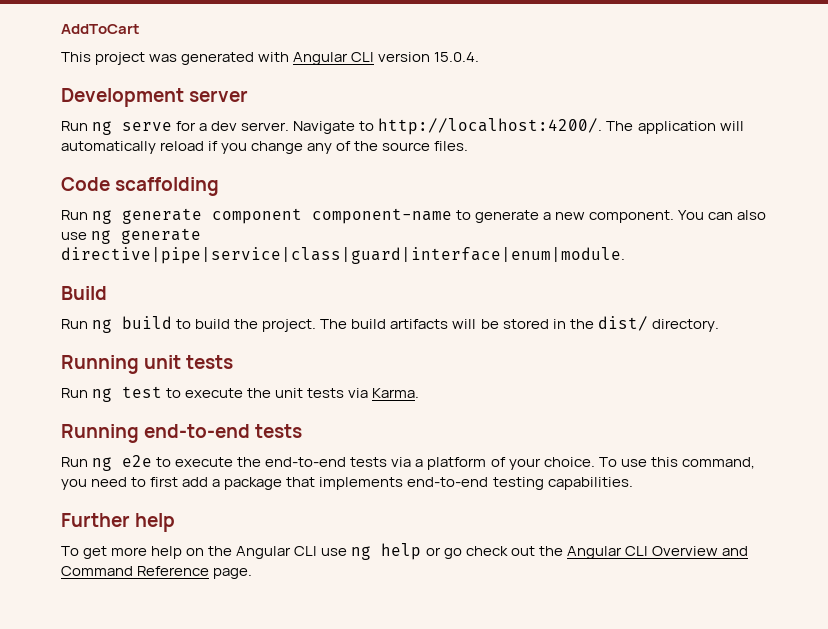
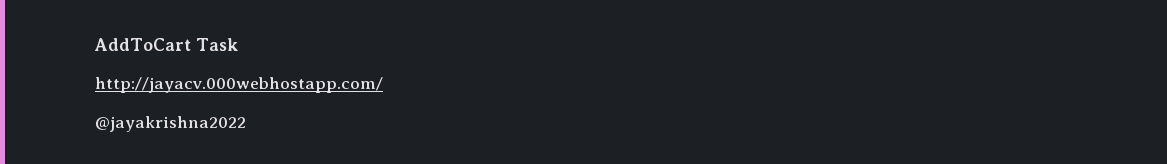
[61,52,480,65] [61,88,249,107] [61,118,744,135] [61,141,469,154] [61,177,220,196] [61,208,767,224] [61,228,202,244] [61,247,625,264] [61,286,107,300] [61,316,719,333] [61,355,234,374] [61,386,420,402] [61,424,303,443] [61,455,755,471] [61,477,633,490] [61,513,176,532] [61,543,748,560] [61,566,253,579] // This project was generated with Angular CLI version 15.0.4. // Development server // Run ng serve for a dev server. Navigate to http://localhost:4200/. The application will automatically reload if you change any of the source files. // Code scaffolding // Run ng generate component component-name to generate a new component. You can also use ng generate directive|pipe|service|class|guard|interface|enum|module. // Build // Run ng build to build the project. The build artifacts will be stored in the dist/ directory. // Running unit tests // Run ng test to execute the unit tests via Karma. // Running end-to-end tests // Run ng e2e to execute the end-to-end tests via a platform of your choice. To use this command, you need to first add a package that implements end-to-end testing capabilities. // Further help // To get more help on the Angular CLI use ng help or go check out the Angular CLI Overview and Command Reference page. -> [195,38,238,51] [95,77,383,93] [95,116,246,132] Task // http://jayacv.000webhostapp.com/ // @jayakrishna2022

